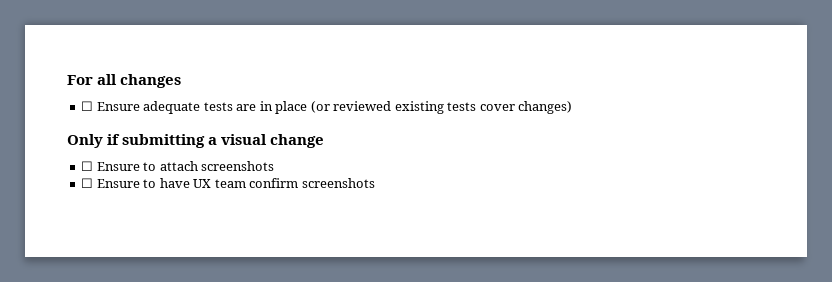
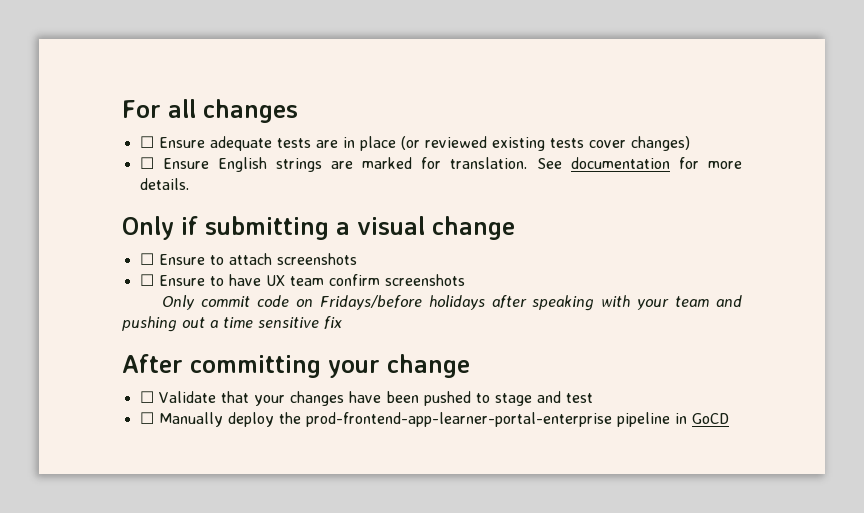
(573, 107) none -> [139,157,742,172] [139,178,189,190] // ☐ Ensure English strings are marked for translation. See documentation for more details.
(375, 183) none -> [162,295,742,311] [122,316,342,332] [122,354,470,378] [139,391,593,406] [139,412,729,427] // Only commit code on Fridays/before holidays after speaking with your team and pushing out a time sensitive fix // After committing your change // ☐ Validate that your changes have been pushed to stage and test // ☐ Manually deploy the prod-frontend-app-learner-portal-enterprise pipeline in GoCD

